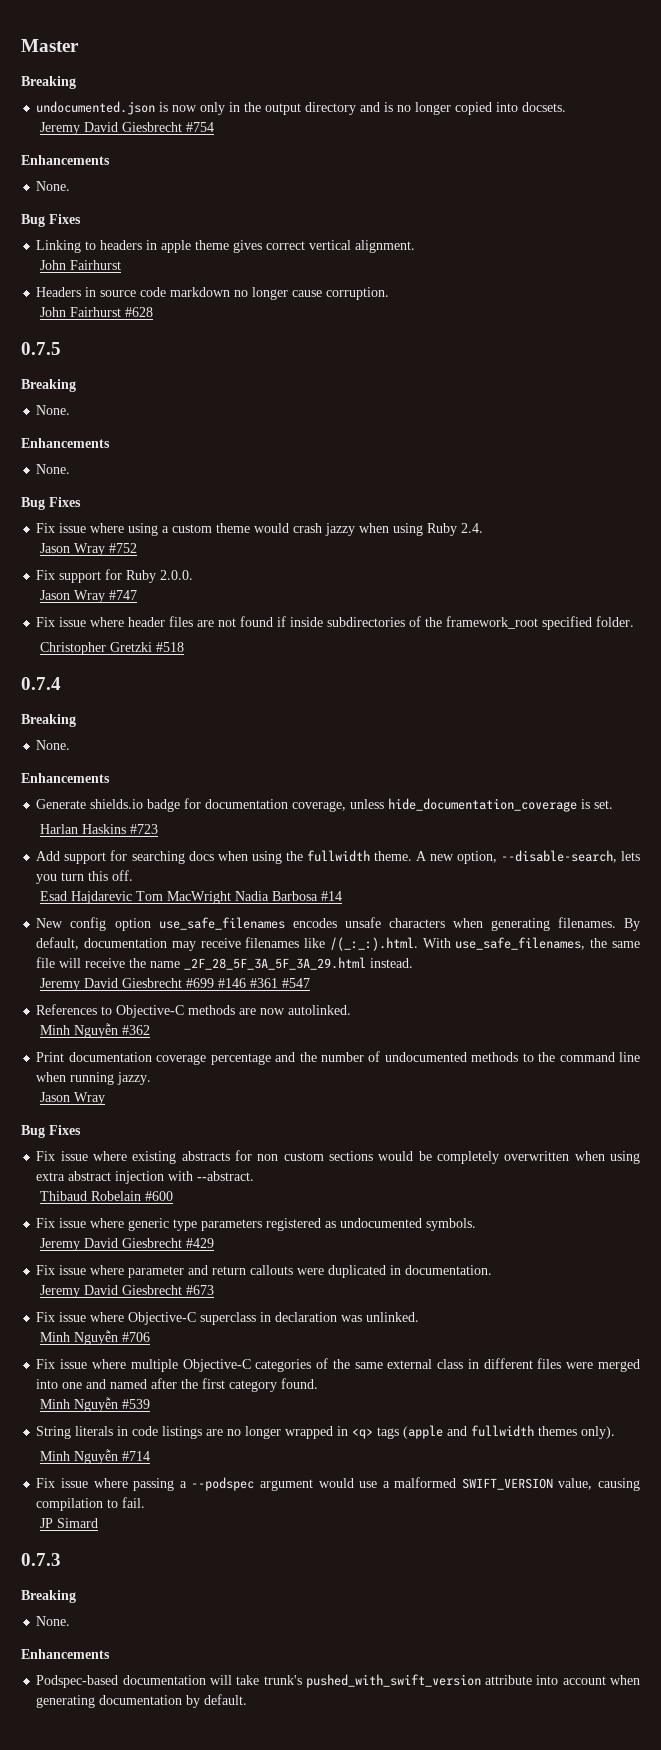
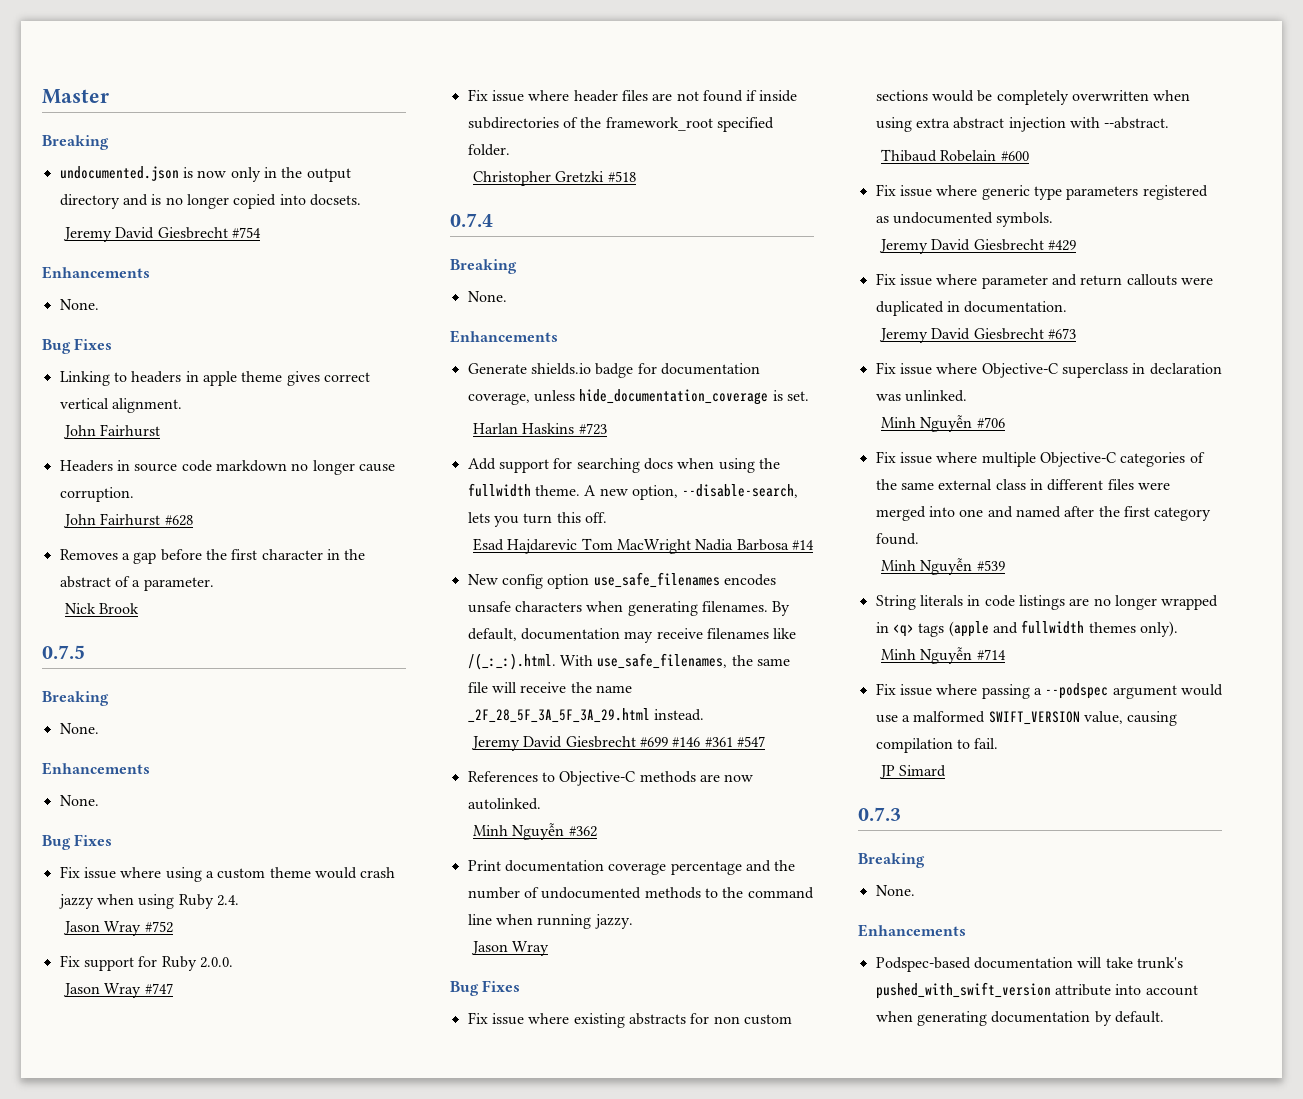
(153, 312) none -> [59,549,366,564] [59,576,214,591] [65,603,140,614] // Removes a gap before the first character in the abstract of a parameter. // Nick Brook

